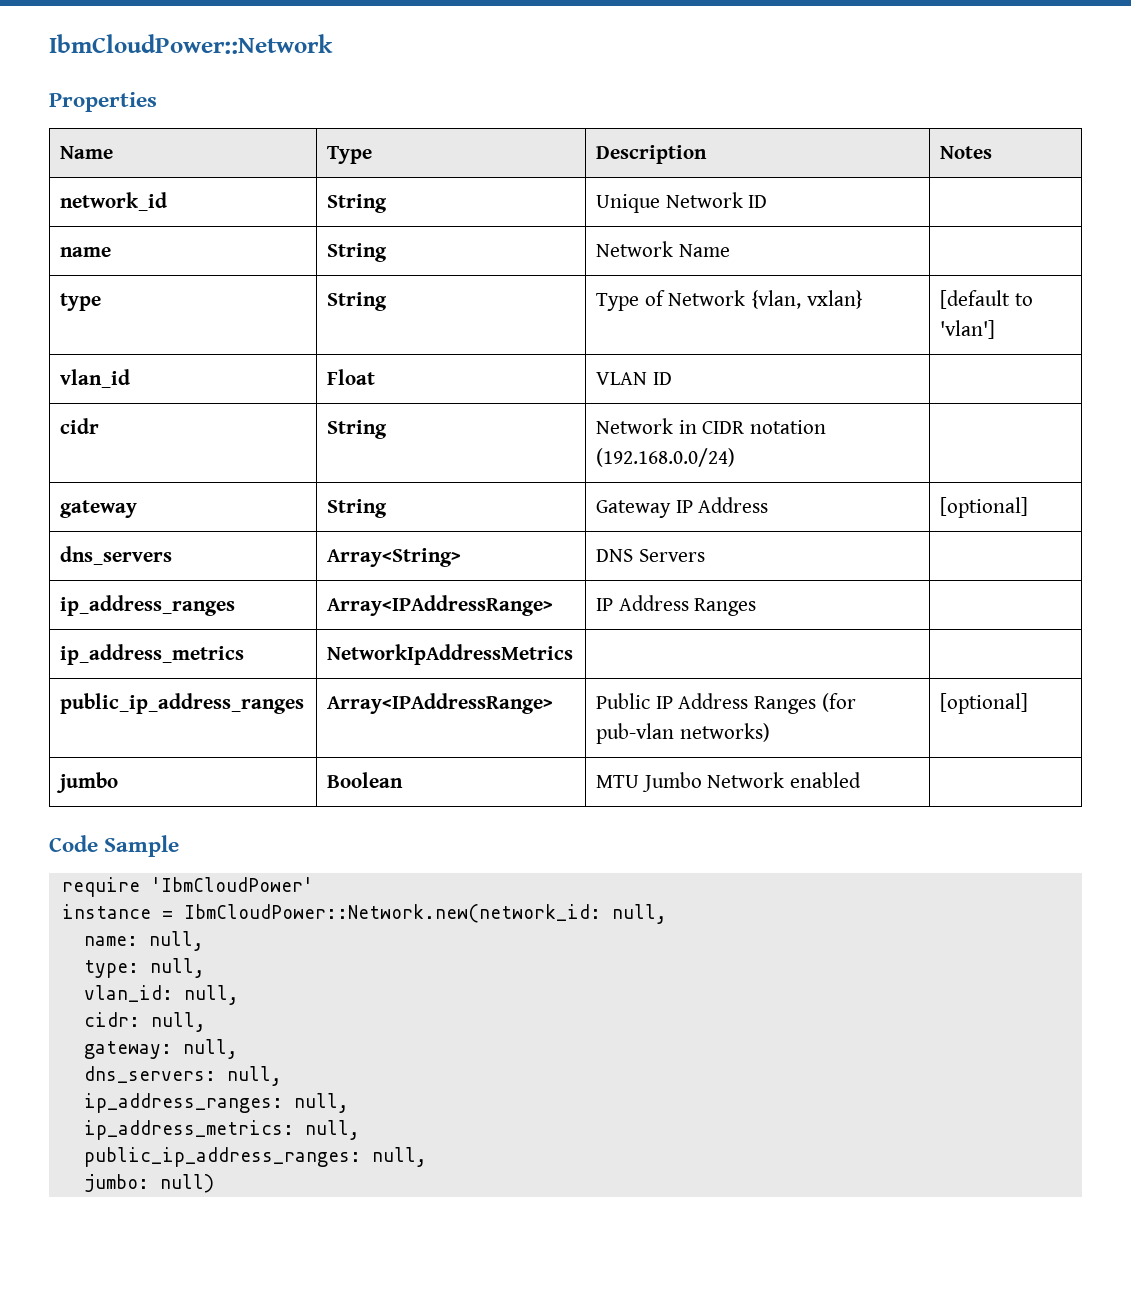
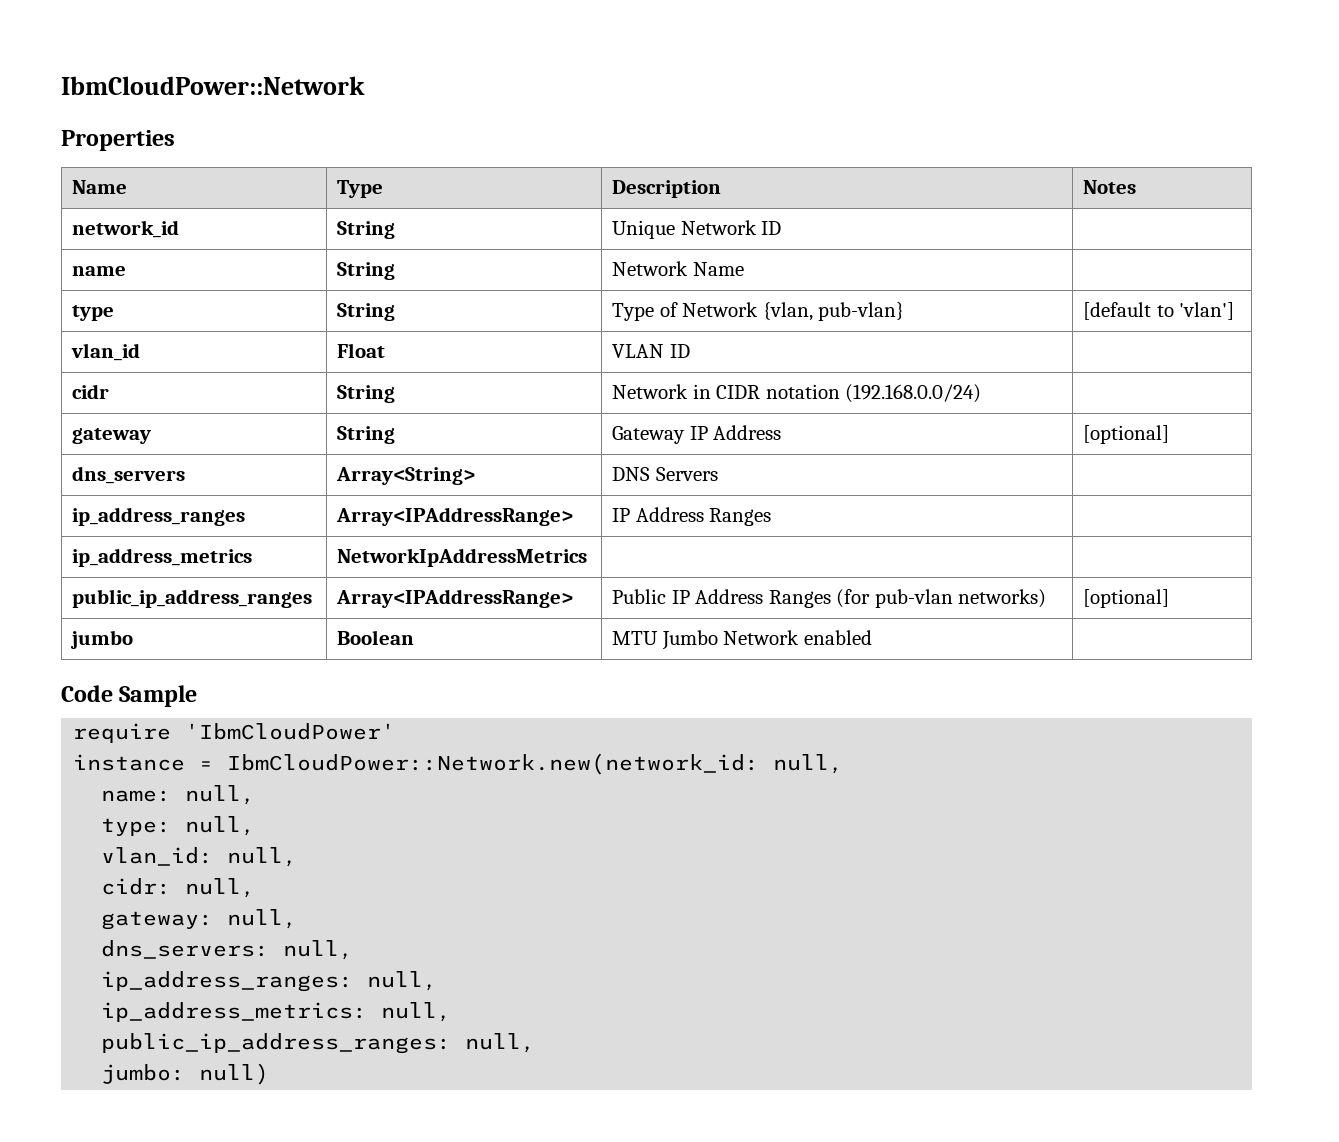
[806,290,863,309] vxlan} -> [818,302,905,321] pub-vlan}

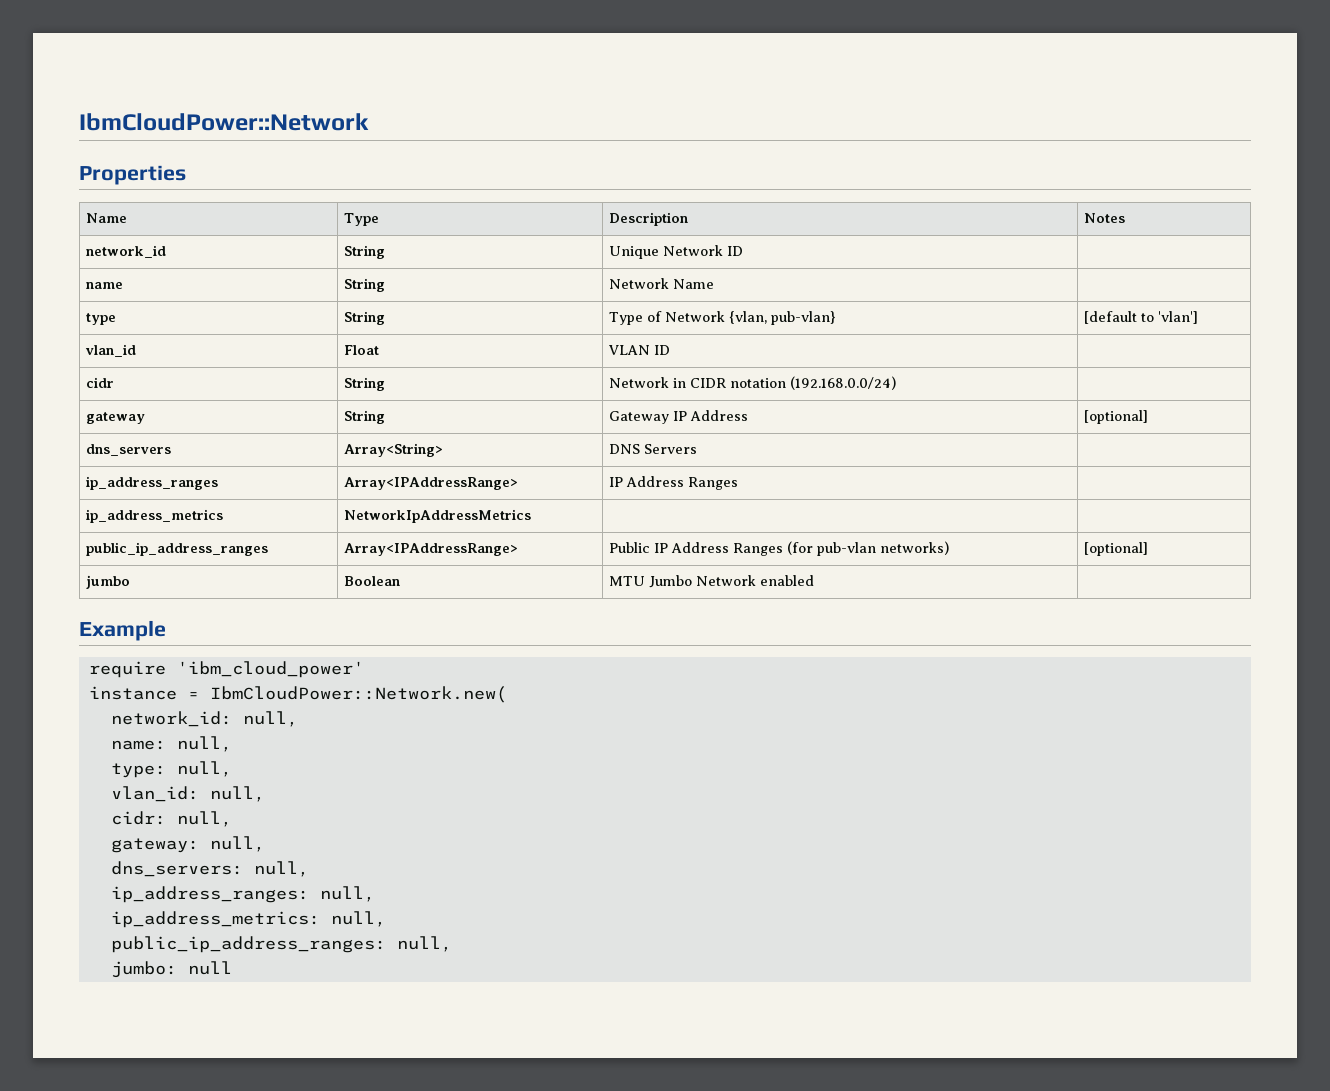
[61,685,198,707] Code Sample -> [79,620,166,641] Example
[185,723,396,740] 'IbmCloudPower' -> [176,661,364,678] 'ibm_cloud_power'
[227,753,760,775] IbmCloudPower::Network.new(network_id: -> [209,686,507,703] [110,711,232,727] IbmCloudPower::Network.new( // network_id:
[199,1063,270,1085] null) -> [187,961,232,975] null

